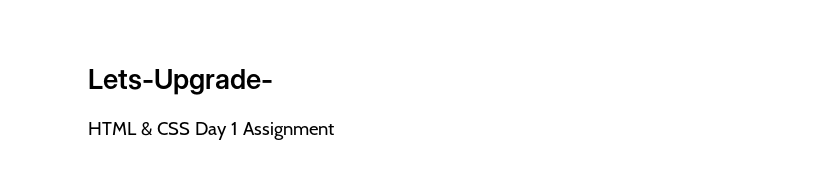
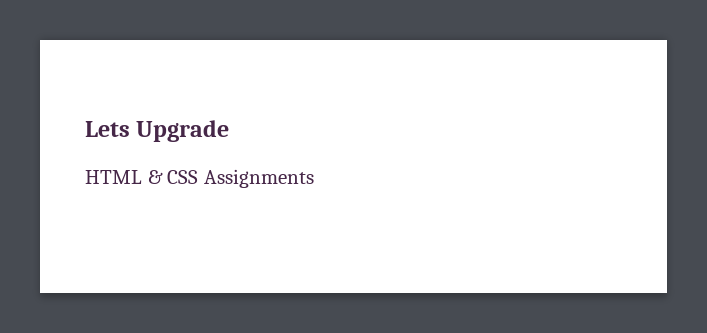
[88,69,273,95] Lets-Upgrade- -> [85,120,230,142] Lets Upgrade
[194,122,334,140] Day 1 Assignment -> [203,169,314,188] Assignments

